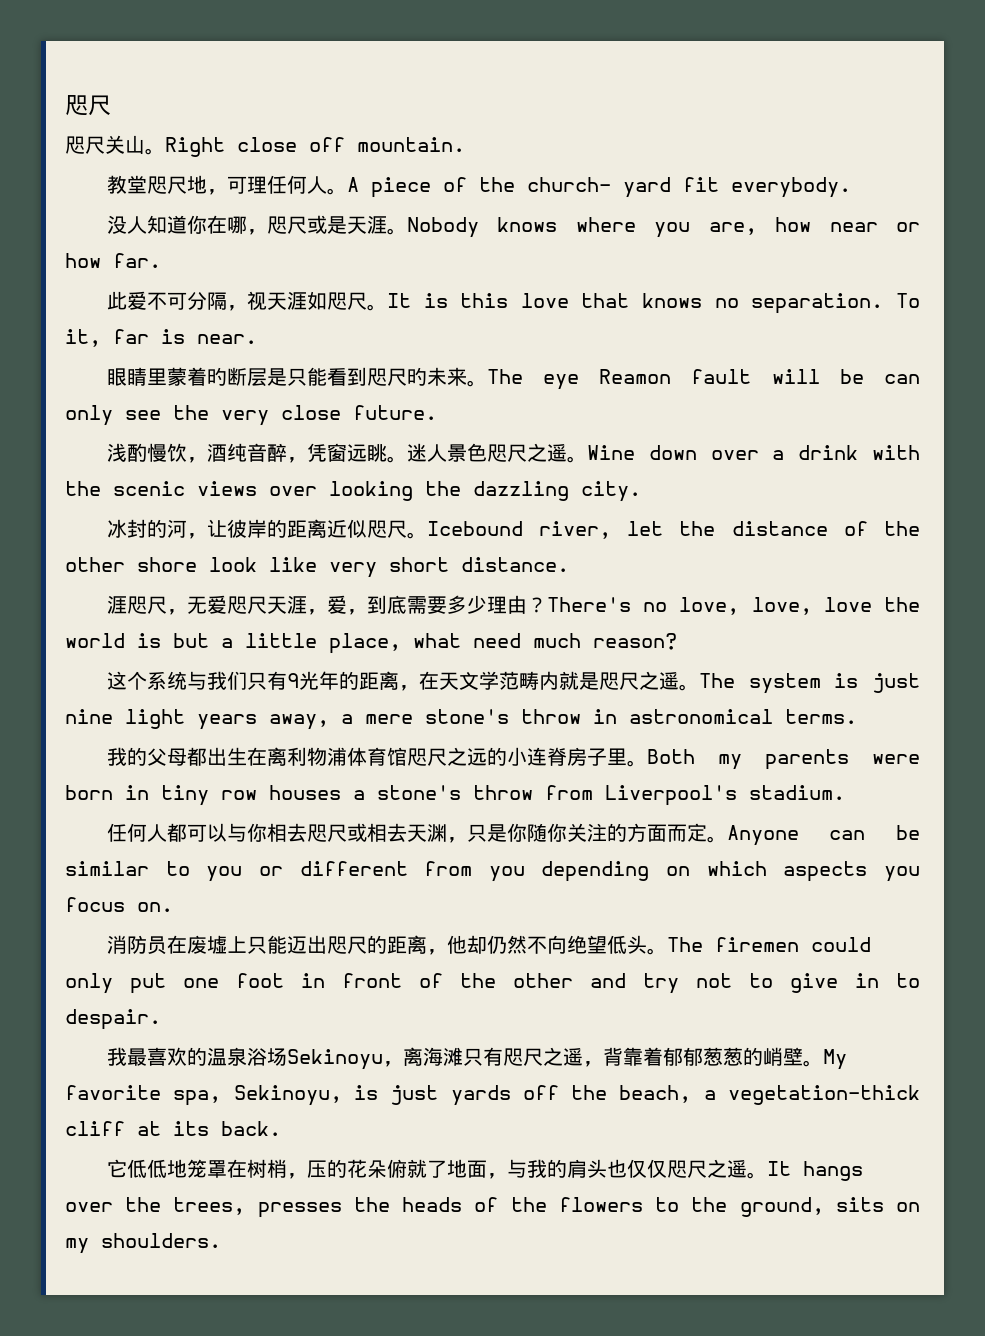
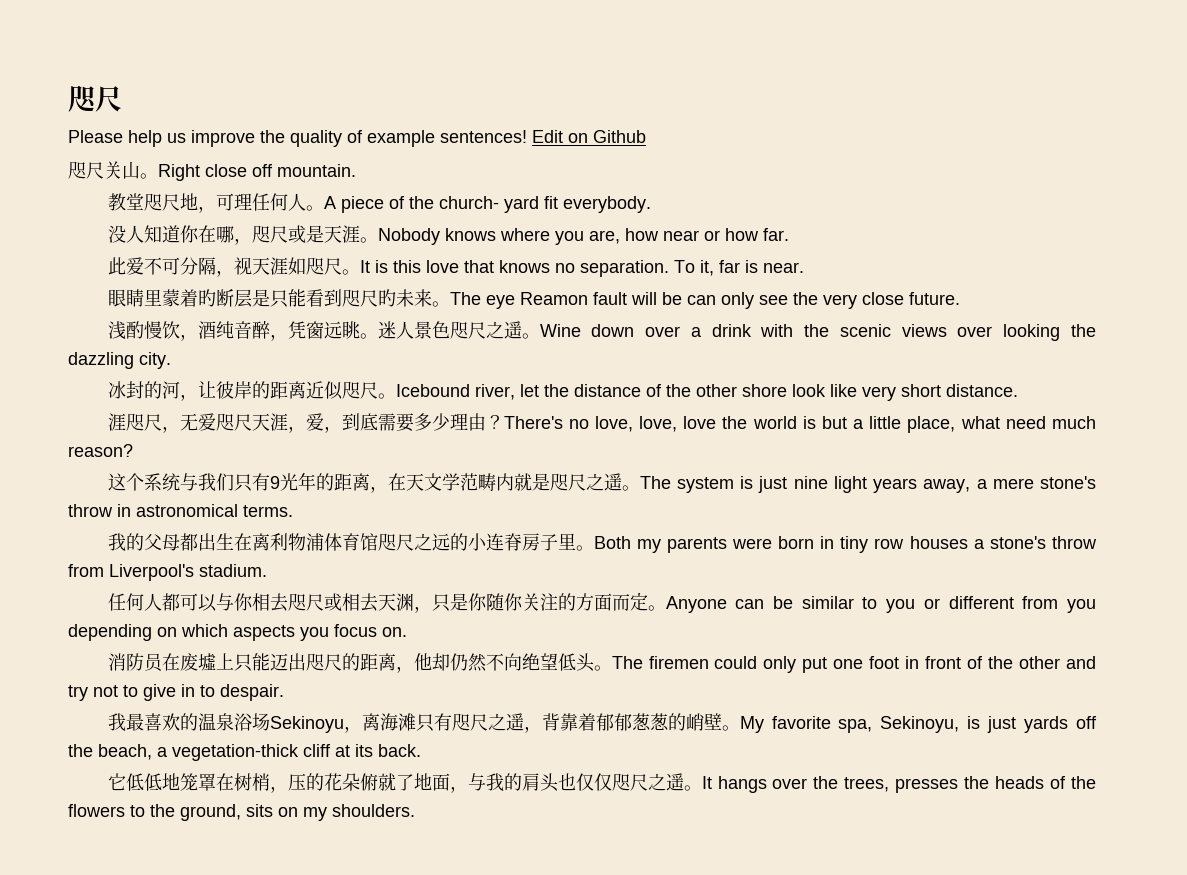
[65,95,111,116] 咫尺 -> [68,85,122,112] [68,130,646,147] 咫尺 // Please help us improve the quality of example sentences! Edit on Github

